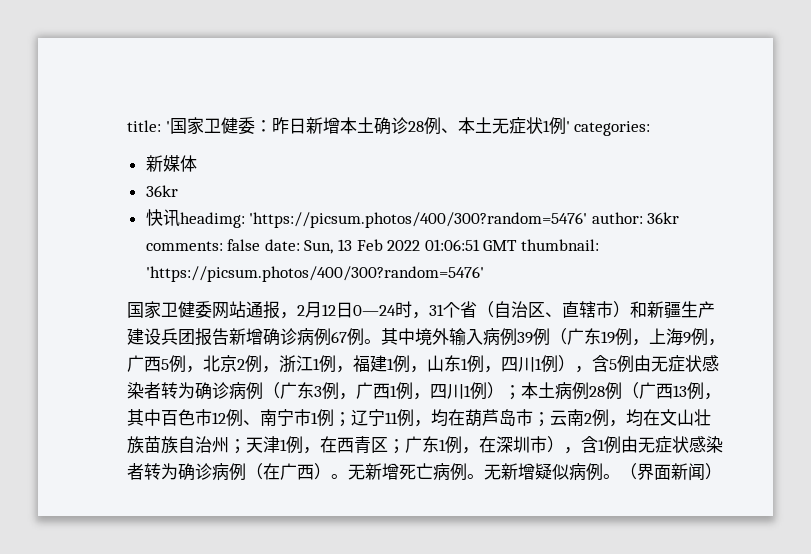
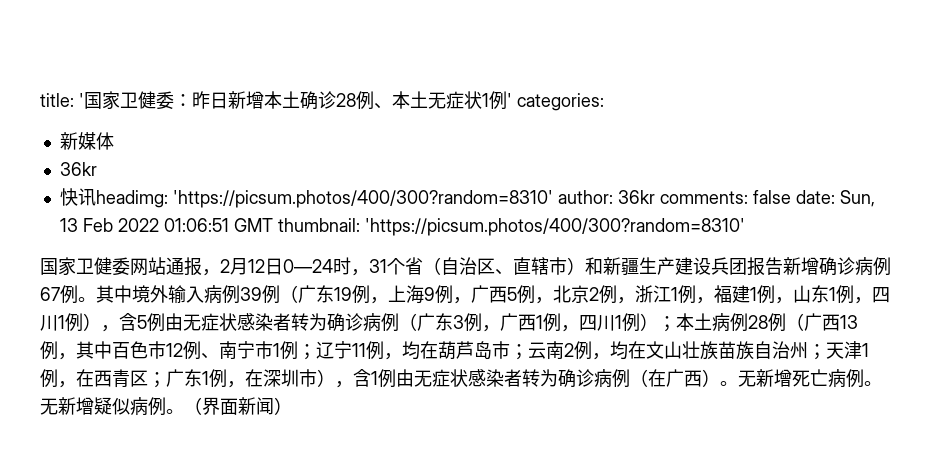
[249,212,588,228] 'https://picsum.photos/400/300?random=5476' -> [172,190,553,208] 'https://picsum.photos/400/300?random=8310'
[145,266,484,282] 'https://picsum.photos/400/300?random=5476' -> [364,218,745,236] 'https://picsum.photos/400/300?random=8310'

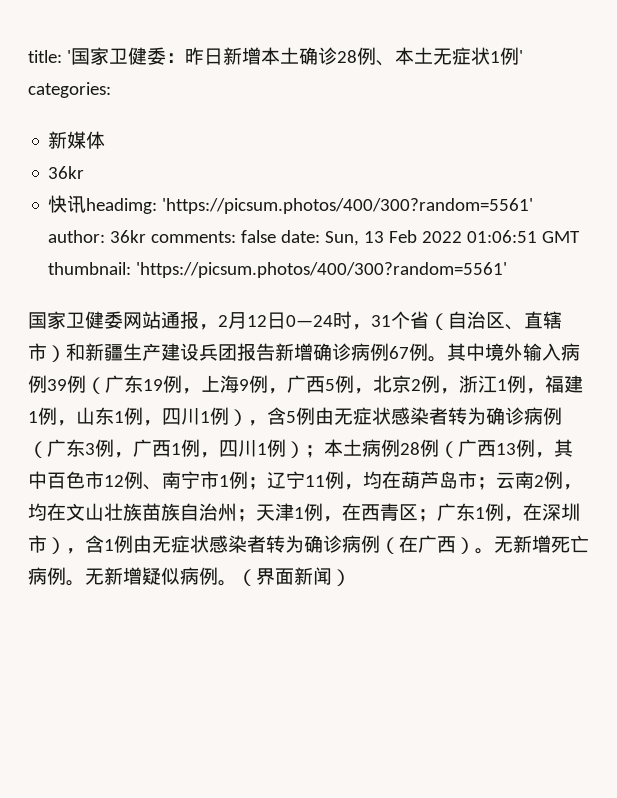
[172,190,553,208] 'https://picsum.photos/400/300?random=8310' -> [162,198,534,214] 'https://picsum.photos/400/300?random=5561'
[364,218,745,236] 'https://picsum.photos/400/300?random=8310' -> [136,262,508,278] 'https://picsum.photos/400/300?random=5561'

